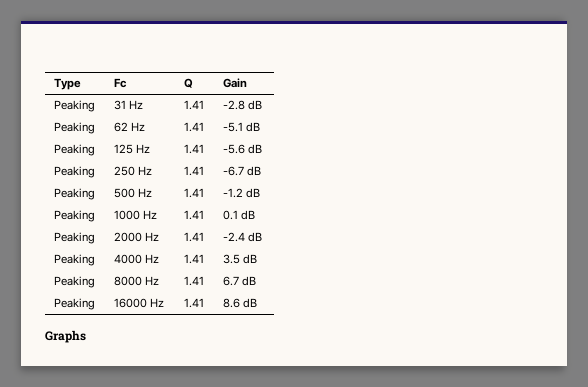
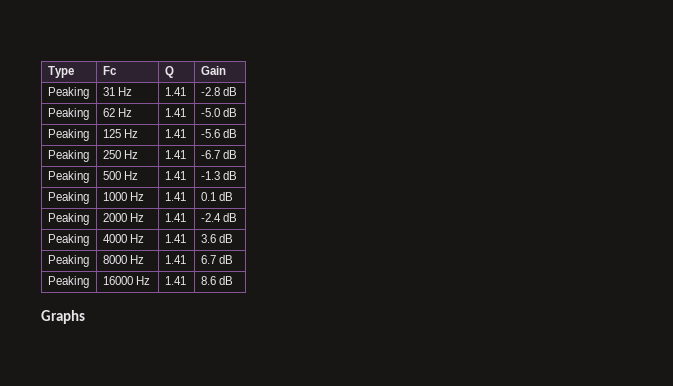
[223,122,244,132] -5.1 -> [200,108,220,117] -5.0
[223,188,244,198] -1.2 -> [200,171,220,180] -1.3
[223,254,241,264] 3.5 -> [200,234,216,243] 3.6

